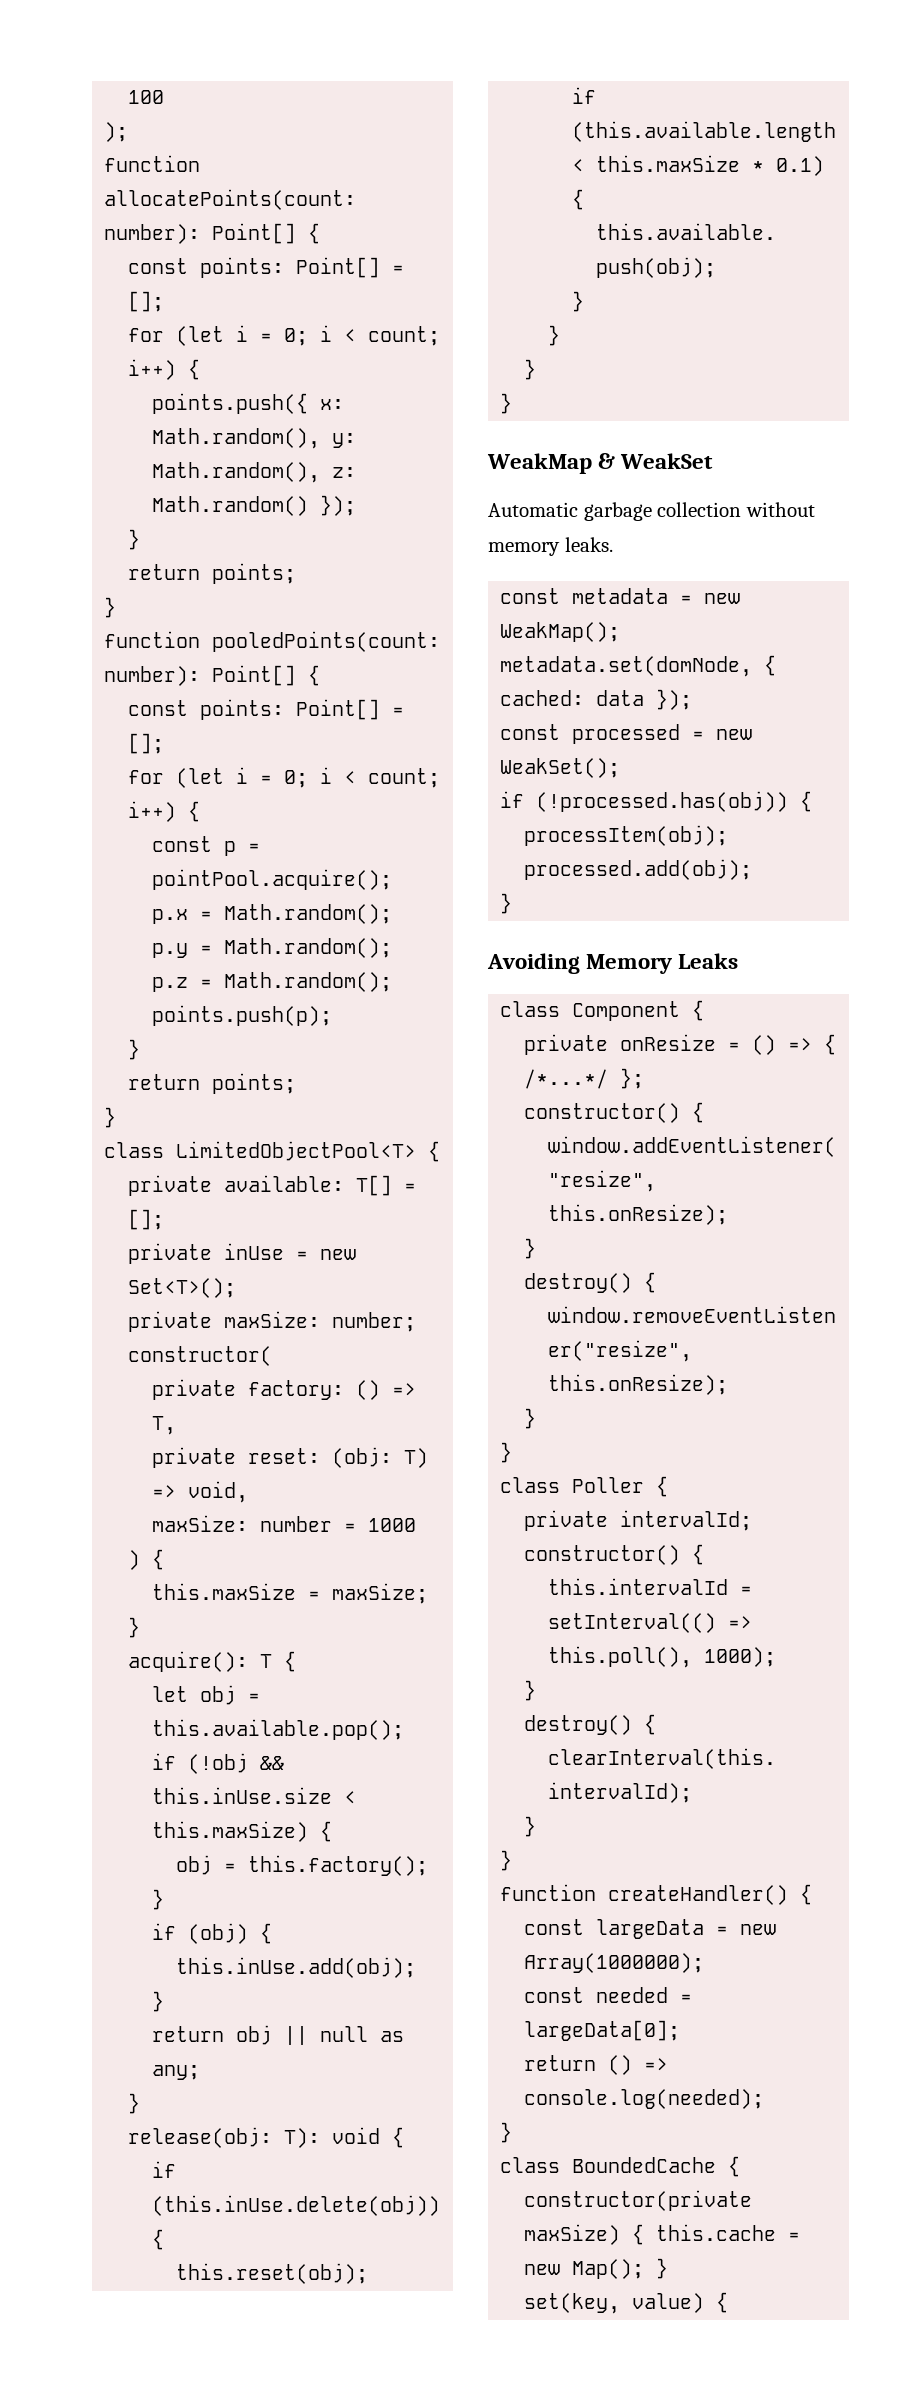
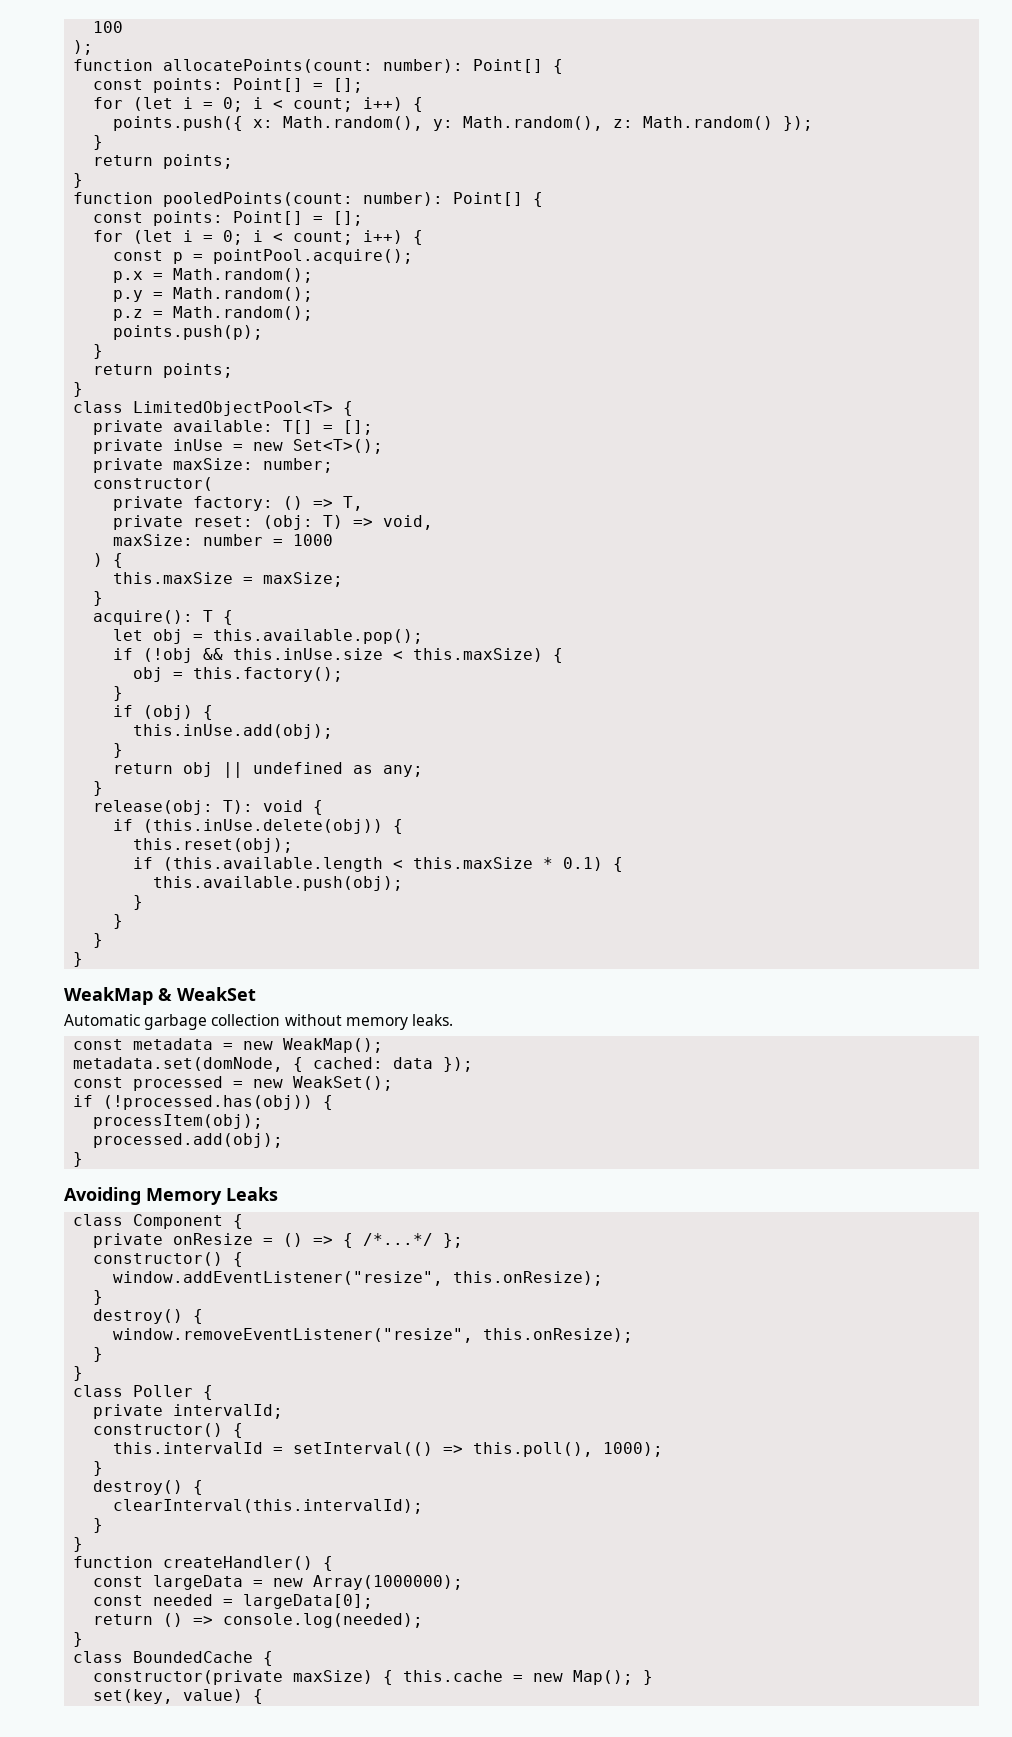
[320,2026,369,2042] null -> [253,762,344,774] undefined

